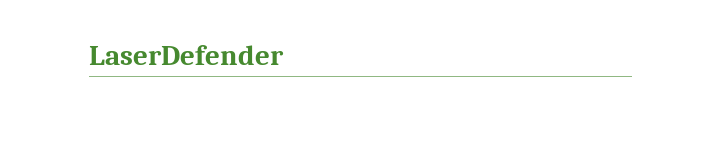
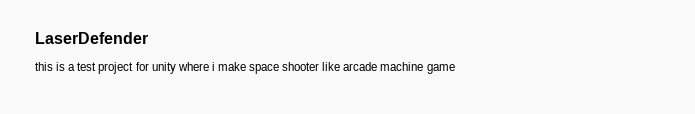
(284, 55) none -> [35,62,455,74] // this is a test project for unity where i make space shooter like arcade machine game

